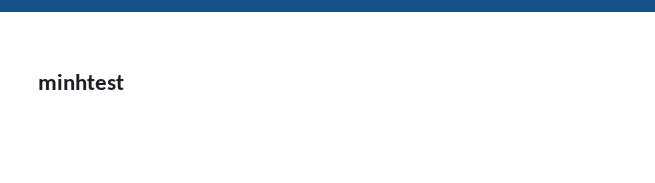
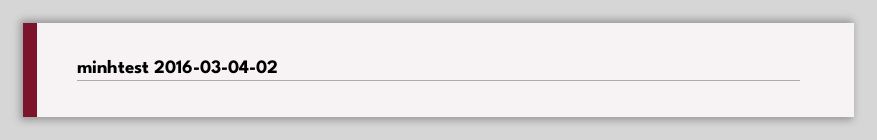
(124, 82) none -> [154,60,279,74] 2016-03-04-02

